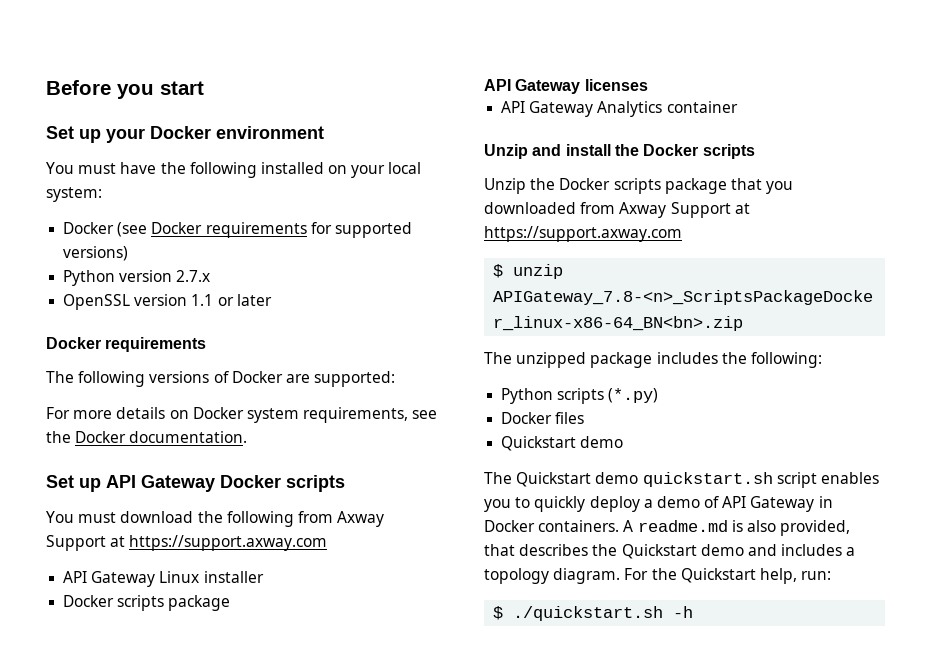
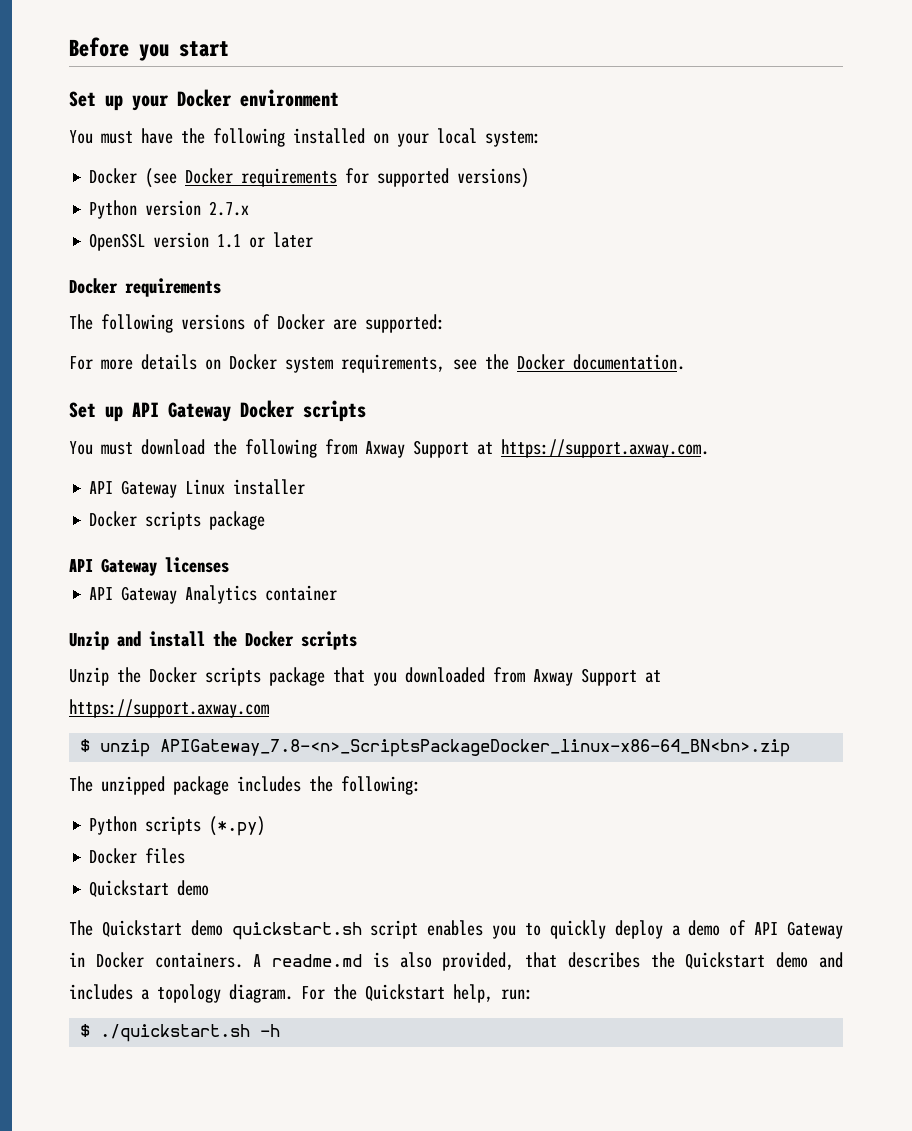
[129,535,328,551] https://support.axway.com -> [501,439,709,458] https://support.axway.com.

